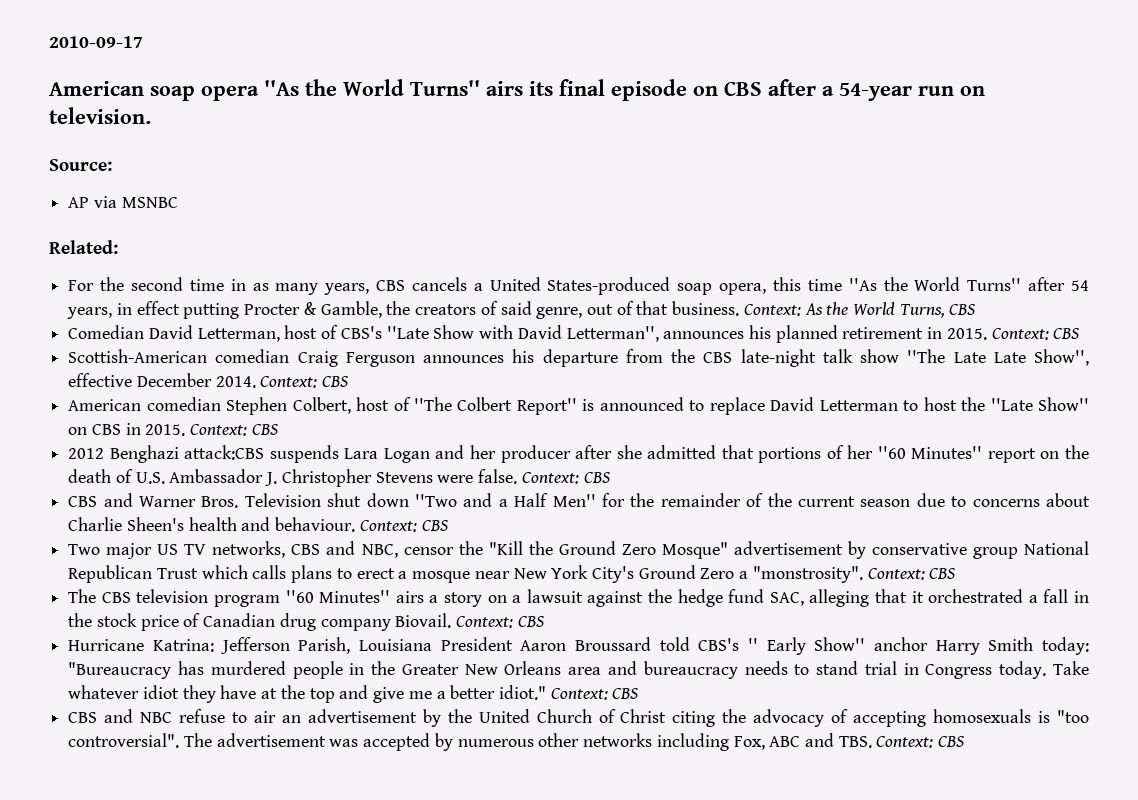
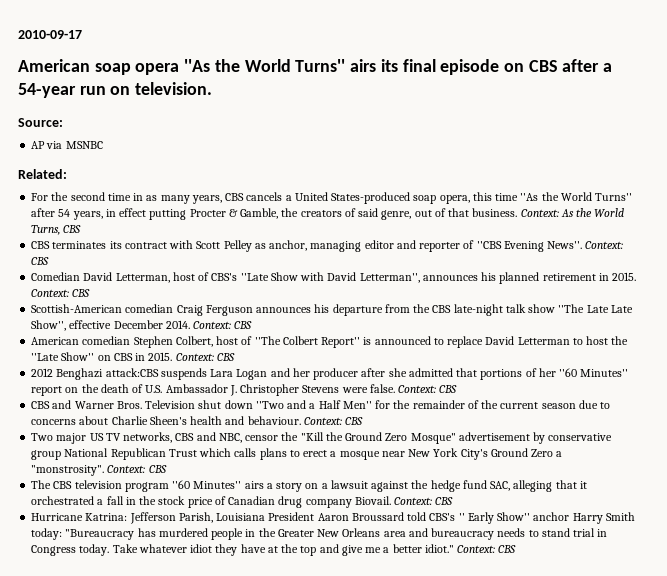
(976, 309) none -> [31,240,624,252] [31,257,50,265] // CBS terminates its contract with Scott Pelley as anchor, managing editor and reporter of ''CBS Evening News''. Context: CBS
[68,709,1089,727] [68,733,965,751] // CBS and NBC refuse to air an advertisement by the United Church of Christ citing the advocacy of accepting homosexuals is "too controversial". The advertisement was accepted by numerous other networks including Fox, ABC and TBS. Context: CBS -> (517, 549) none

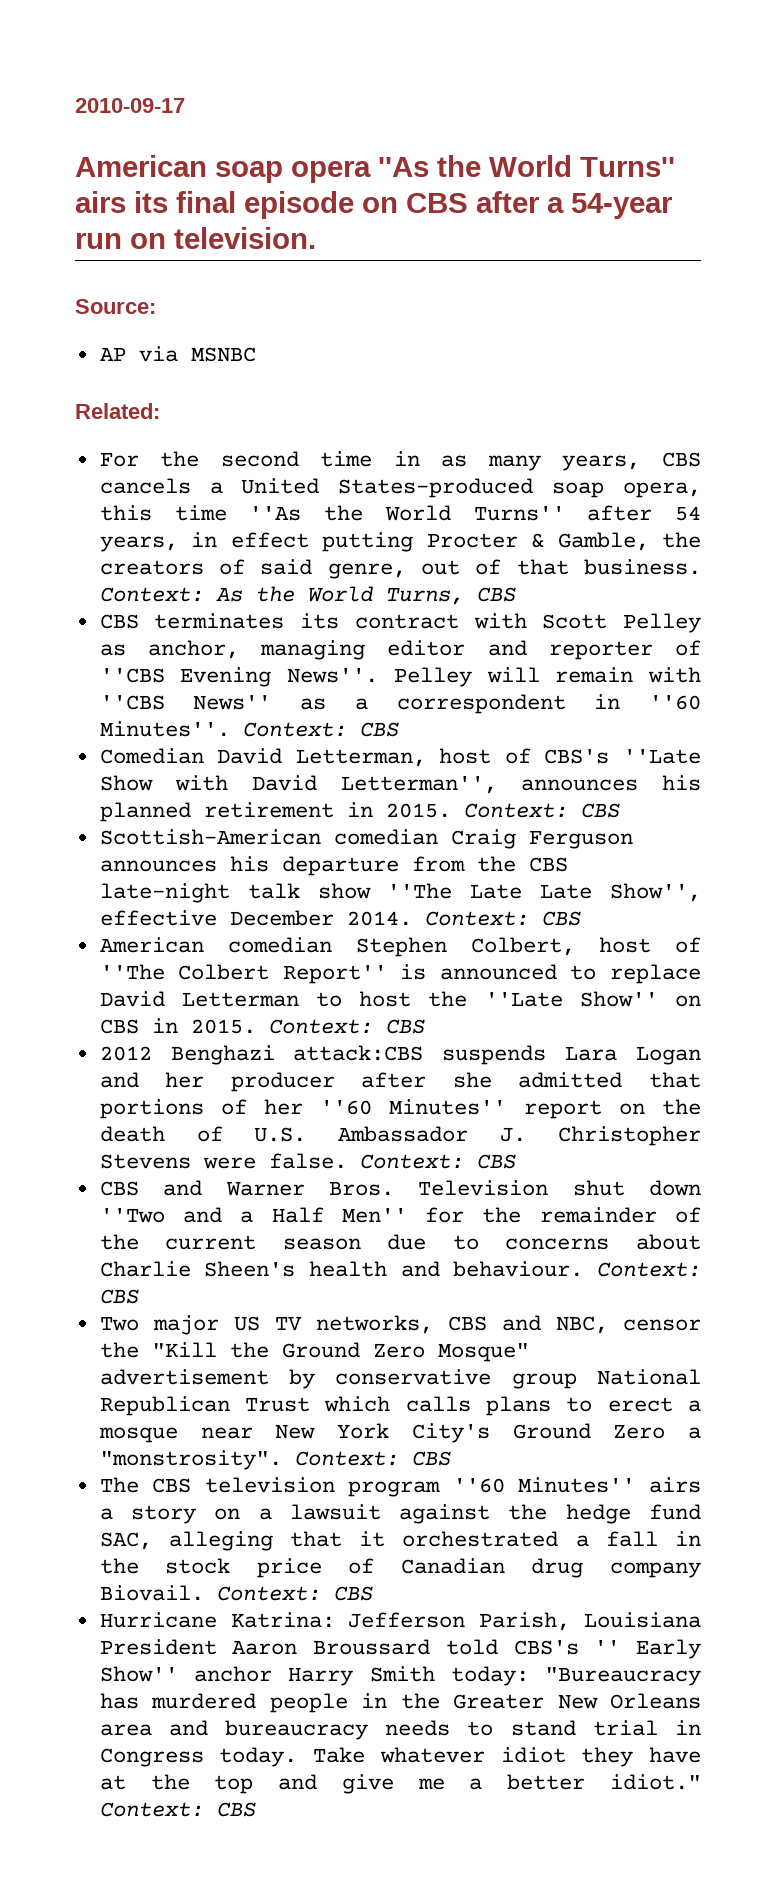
(583, 245) none -> [393,667,701,687] [99,694,701,714] [99,721,230,737] Pelley will remain with ''CBS News'' as a correspondent in ''60 Minutes''.

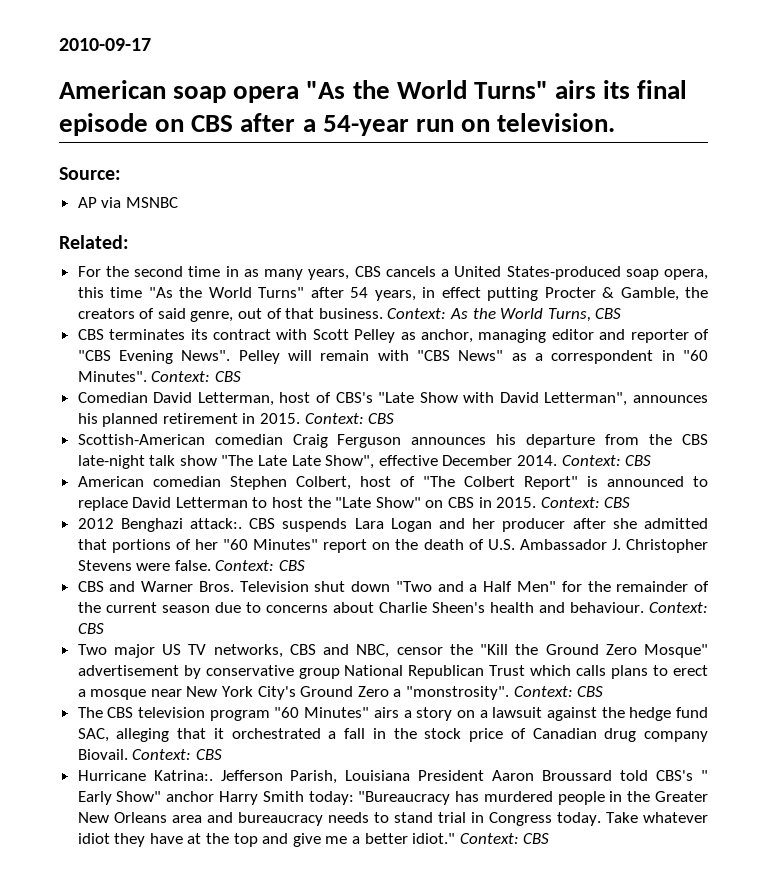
[378,155,675,177] ''As the World Turns'' -> [306,80,548,99] "As the World Turns"
[249,505,565,521] ''As the World Turns'' -> [148,287,305,298] "As the World Turns"
[99,667,379,687] ''CBS Evening News''. -> [77,350,231,364] "CBS Evening News".
[99,695,272,710] ''CBS News'' -> [417,350,504,361] "CBS News"
[649,695,701,710] [99,721,230,737] ''60 Minutes''. -> [682,350,708,361] [77,371,147,382] "60 Minutes".
[623,749,701,764] ''Late -> [378,392,415,403] "Late
[340,776,497,794] Letterman'', -> [544,392,628,406] Letterman",
[387,883,453,899] ''The -> [221,455,254,466] "The
[610,883,701,902] Show'', -> [325,455,375,469] Show",
[99,964,387,984] ''The Colbert Report'' -> [422,476,578,490] "The Colbert Report"
[484,991,658,1007] ''Late Show'' -> [335,497,421,508] "Late Show"
[293,1045,424,1061] attack:CBS -> [190,518,276,529] attack:. CBS
[320,1099,507,1115] ''60 Minutes'' -> [223,539,319,550] "60 Minutes"
[99,1208,165,1223] ''Two -> [395,581,432,592] "Two
[341,1208,407,1223] Men'' -> [516,581,556,592] Men"
[452,1477,636,1493] ''60 Minutes'' -> [274,707,370,718] "60 Minutes"
[230,1612,335,1628] Katrina: -> [153,770,213,781] Katrina:.
[594,1639,701,1659] [99,1666,178,1682] '' Early Show'' -> [700,770,708,781] [77,791,162,805] " Early Show"

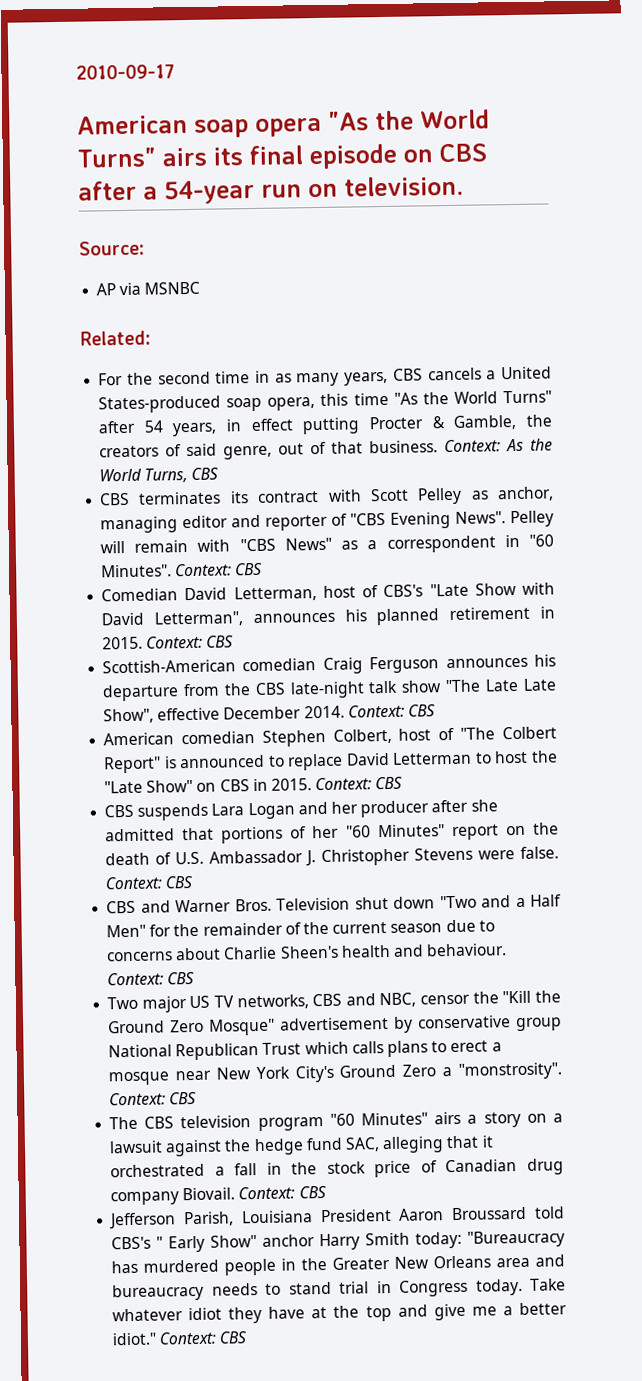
[77,518,243,532] 2012 Benghazi attack:. -> (404, 783) none
[77,770,213,781] Hurricane Katrina:. -> (327, 1192) none

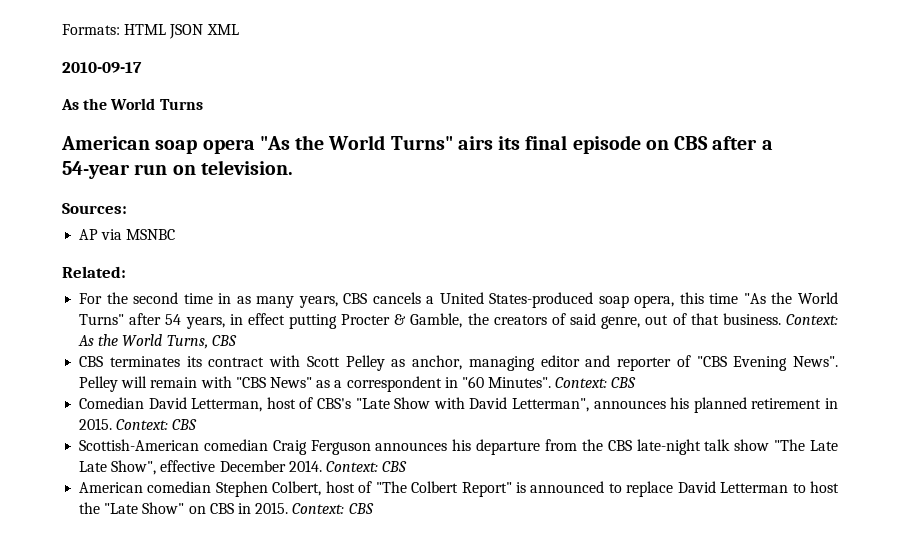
[76,64,175,80] 2010-09-17 -> [62,24,239,39] [62,62,142,73] [61,98,203,110] Formats: HTML JSON XML // 2010-09-17 // As the World Turns
[79,240,145,256] Source: -> [62,203,127,214] Sources:
[104,799,498,821] [105,822,559,844] [105,846,559,867] [105,875,195,890] [106,894,561,914] [106,919,495,938] [106,943,508,962] [107,971,196,986] [107,990,561,1013] [108,1015,562,1036] [108,1040,502,1061] [108,1062,562,1086] [109,1091,198,1106] [109,1111,563,1132] [109,1135,494,1157] [110,1158,564,1178] [110,1185,327,1206] [109,1206,565,1230] [111,1230,565,1253] [111,1254,566,1276] [112,1278,566,1302] [112,1302,567,1324] [112,1331,249,1346] // CBS suspends Lara Logan and her producer after she admitted that portions of her "60 Minutes" report on the death of U.S. Ambassador J. Christopher Stevens were false. Context: CBS // CBS and Warner Bros. Television shut down "Two and a Half Men" for the remainder of the current season due to concerns about Charlie Sheen's health and behaviour. Context: CBS // Two major US TV networks, CBS and NBC, censor the "Kill the Ground Zero Mosque" advertisement by conservative group National Republican Trust which calls plans to erect a mosque near New York City's Ground Zero a "monstrosity". Context: CBS // The CBS television program "60 Minutes" airs a story on a lawsuit against the hedge fund SAC, alleging that it orchestrated a fall in the stock price of Canadian drug company Biovail. Context: CBS // Jefferson Parish, Louisiana President Aaron Broussard told CBS's " Early Show" anchor Harry Smith today: "Bureaucracy has murdered people in the Greater New Orleans area and bureaucracy needs to stand trial in Congress today. Take whatever idiot they have at the top and give me a better idiot." Context: CBS -> (374, 508) none

